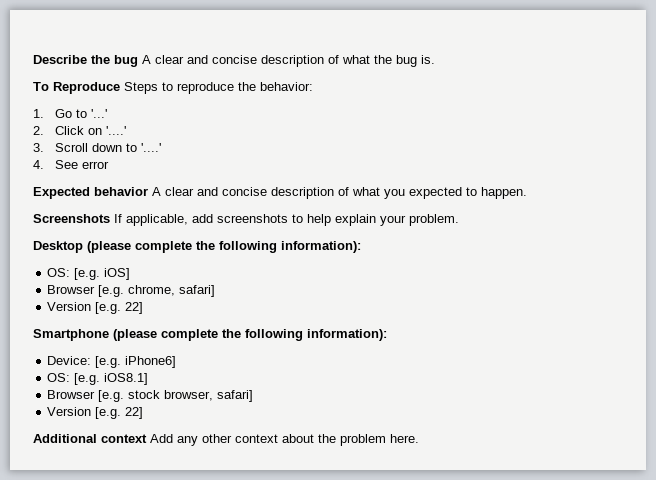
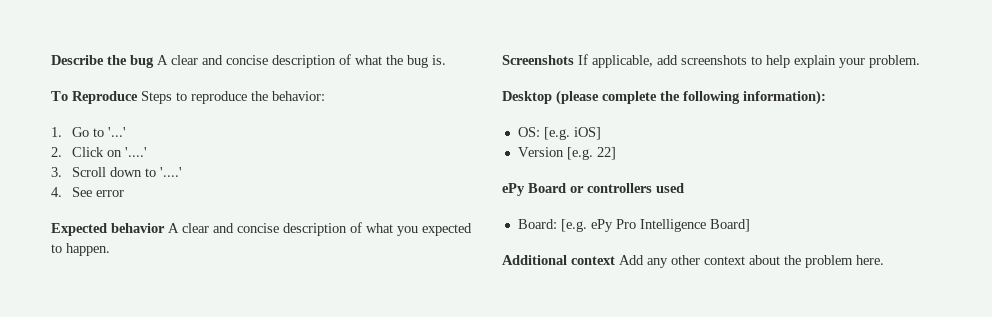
[47,285,216,297] [47,302,144,314] [33,329,387,341] [47,356,177,368] [47,373,149,385] [47,390,254,402] [47,407,144,419] // Browser [e.g. chrome, safari] // Version [e.g. 22] // Smartphone (please complete the following information): // Device: [e.g. iPhone6] // OS: [e.g. iOS8.1] // Browser [e.g. stock browser, safari] // Version [e.g. 22] -> [517,147,616,160] [502,183,684,196] [517,219,750,232] // Version [e.g. 22] // ePy Board or controllers used // Board: [e.g. ePy Pro Intelligence Board]

